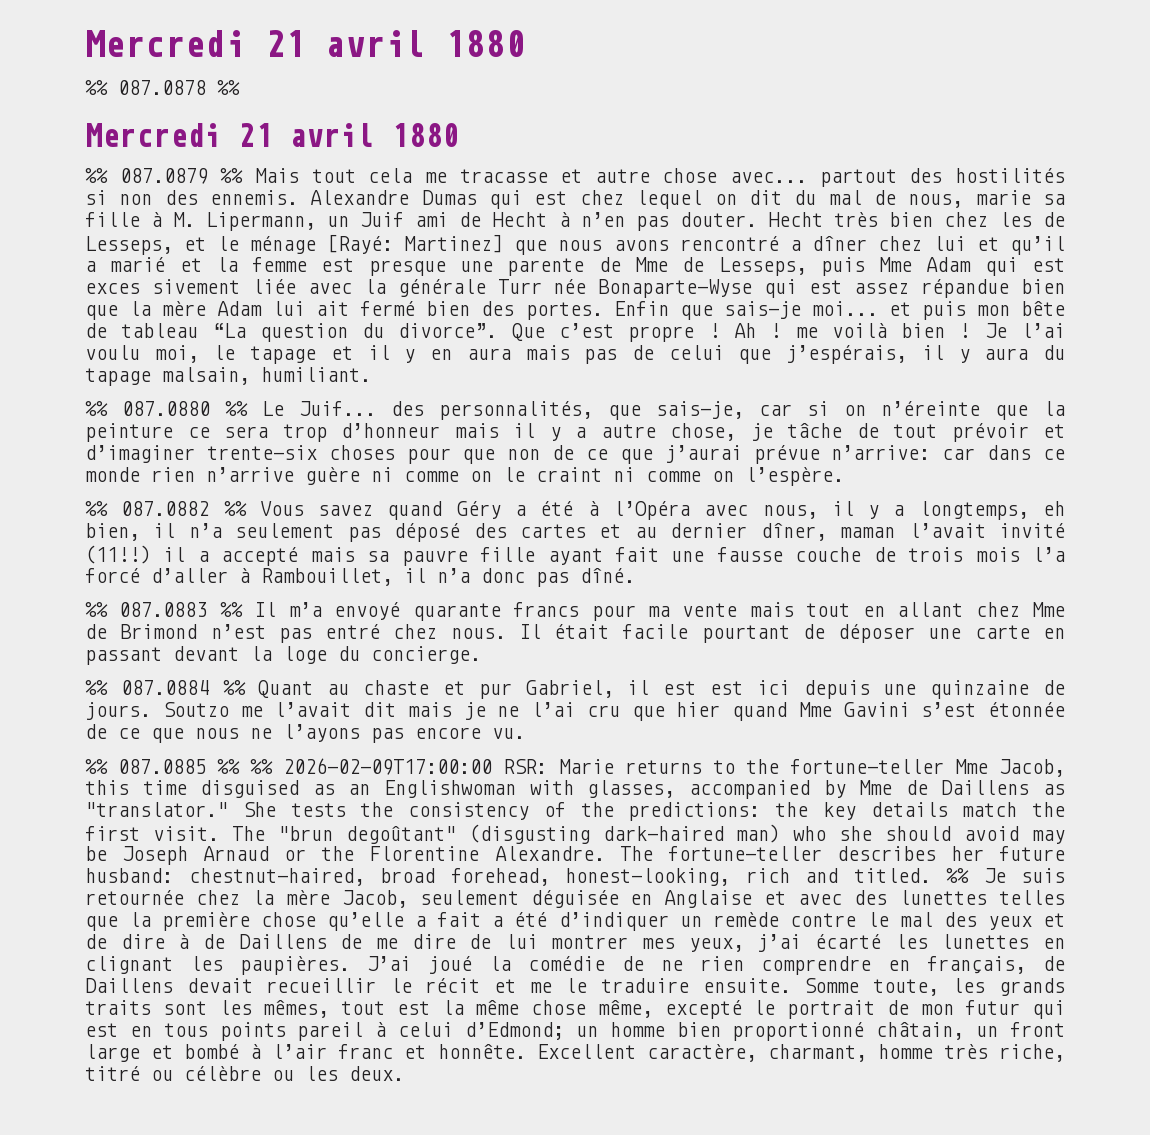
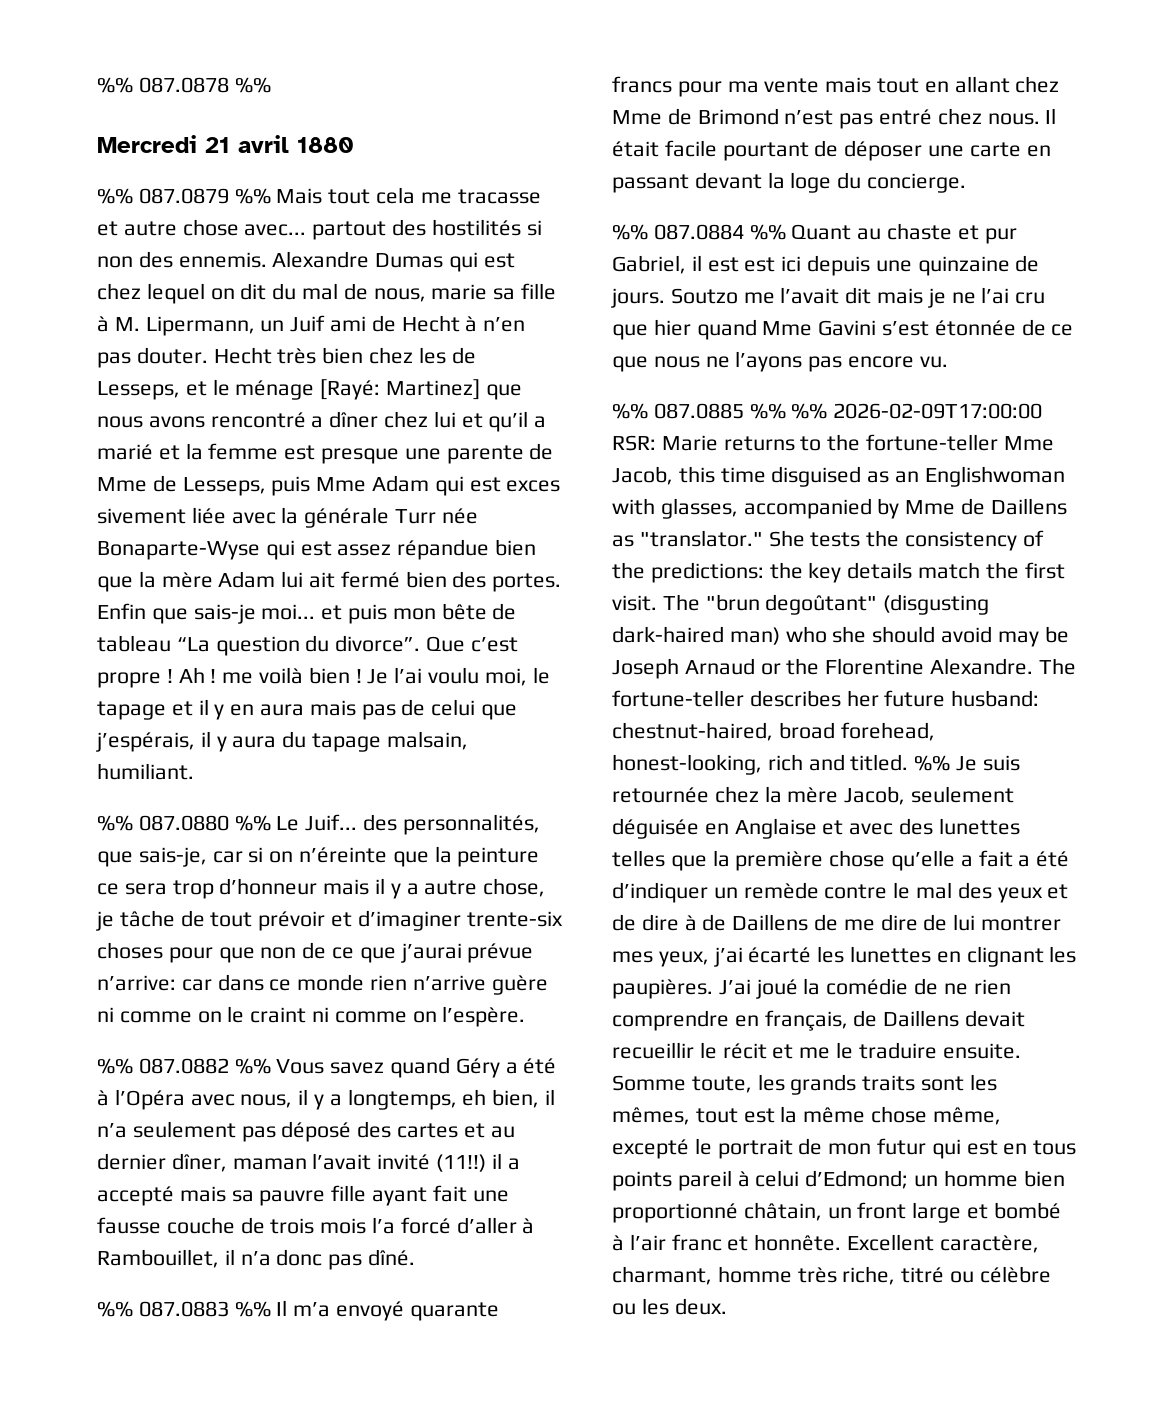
[85,30,525,57] Mercredi 21 avril 1880 // -> (97, 85) none

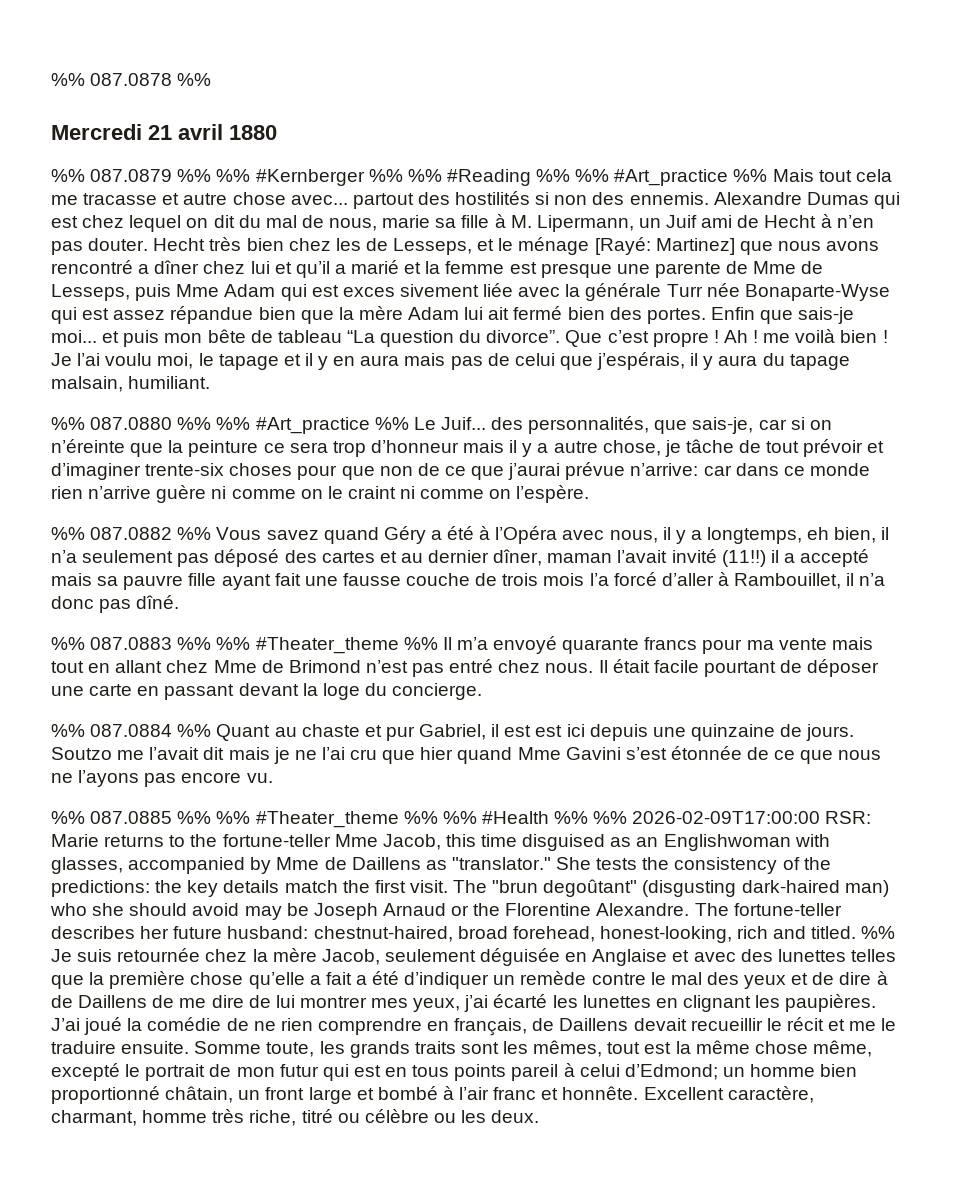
(271, 196) none -> [216,169,768,186] %% #Kernberger %% %% #Reading %% %% #Art_practice %%
(271, 823) none -> [216,417,409,434] %% #Art_practice %%
(271, 1309) none -> [216,637,438,654] %% #Theater_theme %%
(828, 411) none -> [255,811,628,828] #Theater_theme %% %% #Health %% %%

